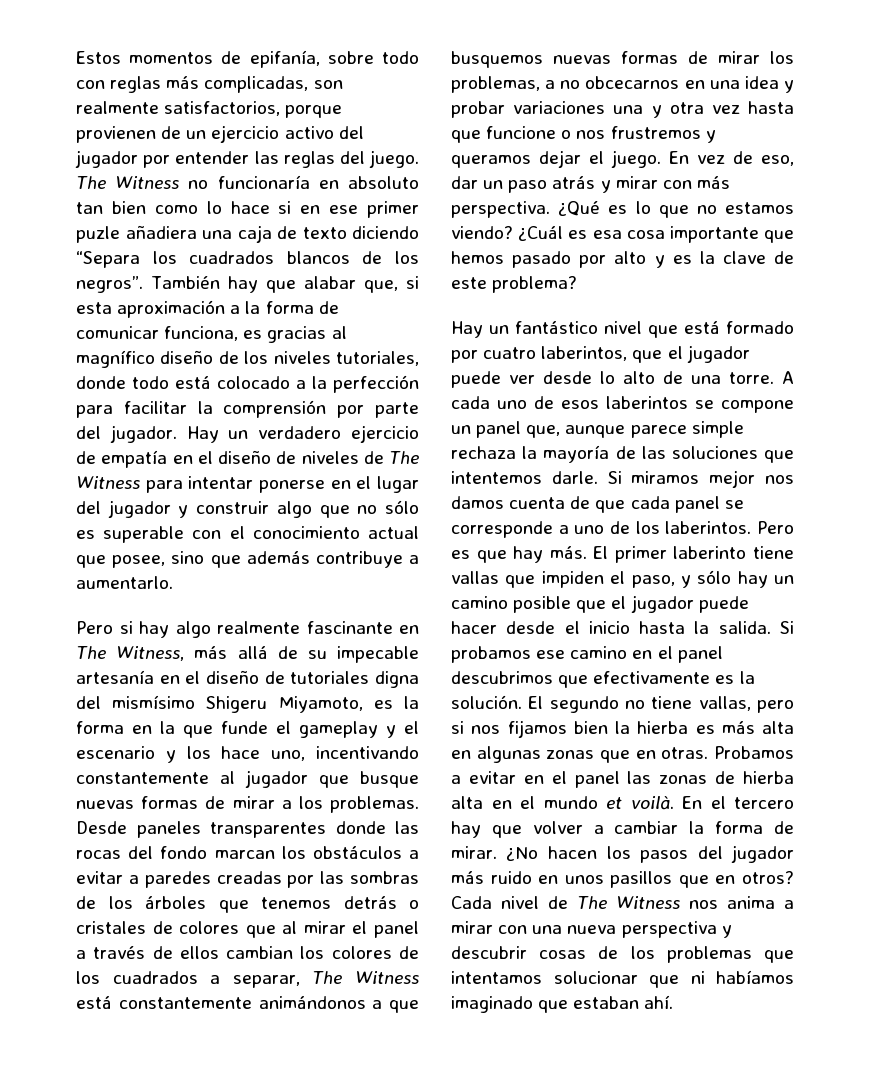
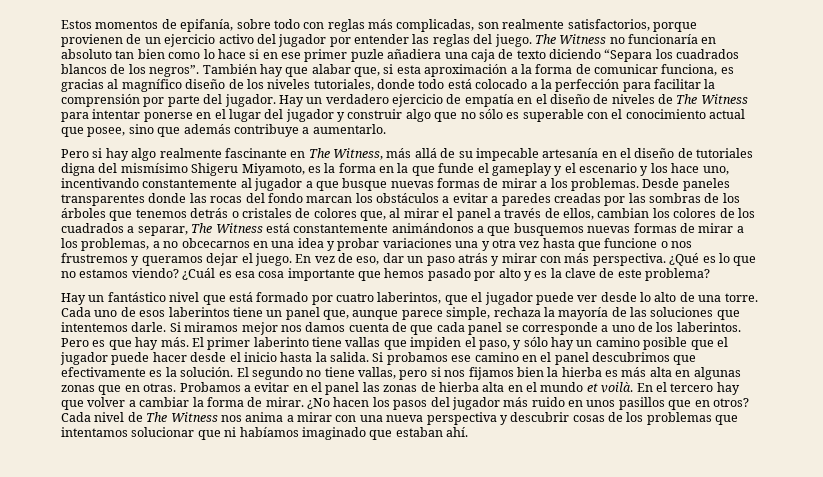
(308, 779) none -> [305,181,313,188] a
[245,925,276,938] que -> [360,211,386,221] que,
[179,946,219,959] ellos -> [563,208,594,220] ellos,
(760, 57) none -> [736,226,744,233] a
[782,371,794,384] [451,396,490,409] A cada -> [61,307,91,317] Cada
[695,400,794,413] se compone -> [232,307,263,317] tiene
[691,421,744,438] simple -> [446,307,491,320] simple,

